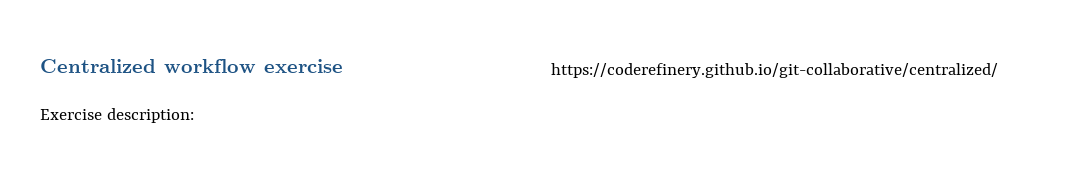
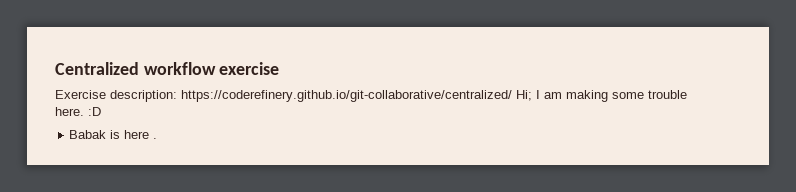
(998, 70) none -> [516,90,687,102] [55,107,101,116] [69,130,158,139] Hi; I am making some trouble here. :D // Babak is here .

